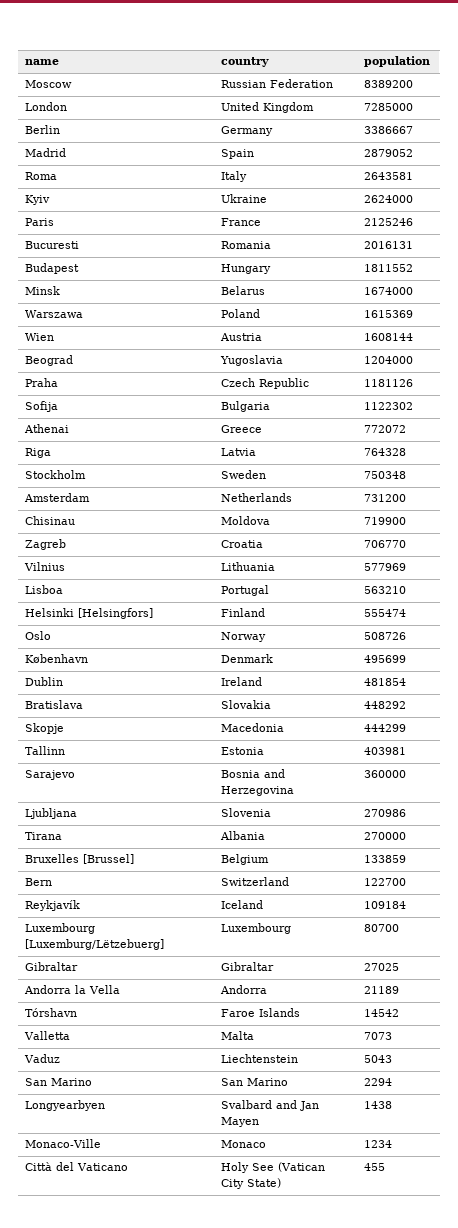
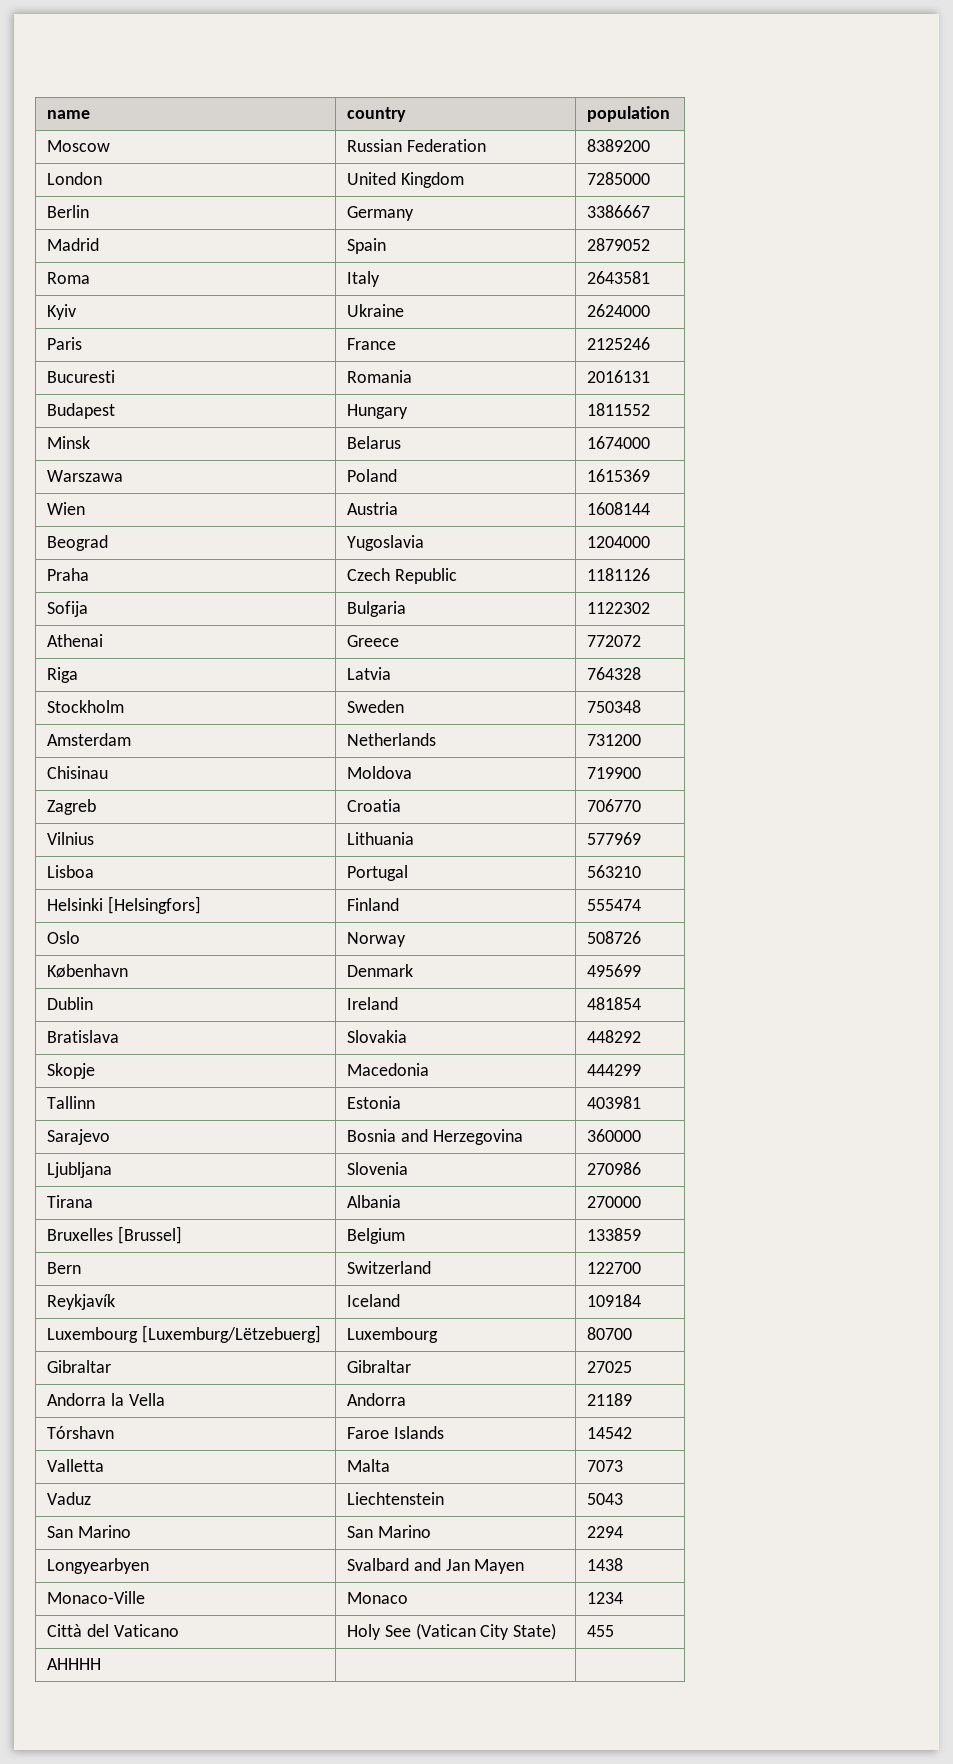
(386, 1167) none -> [47,1658,102,1670] // AHHHH | |

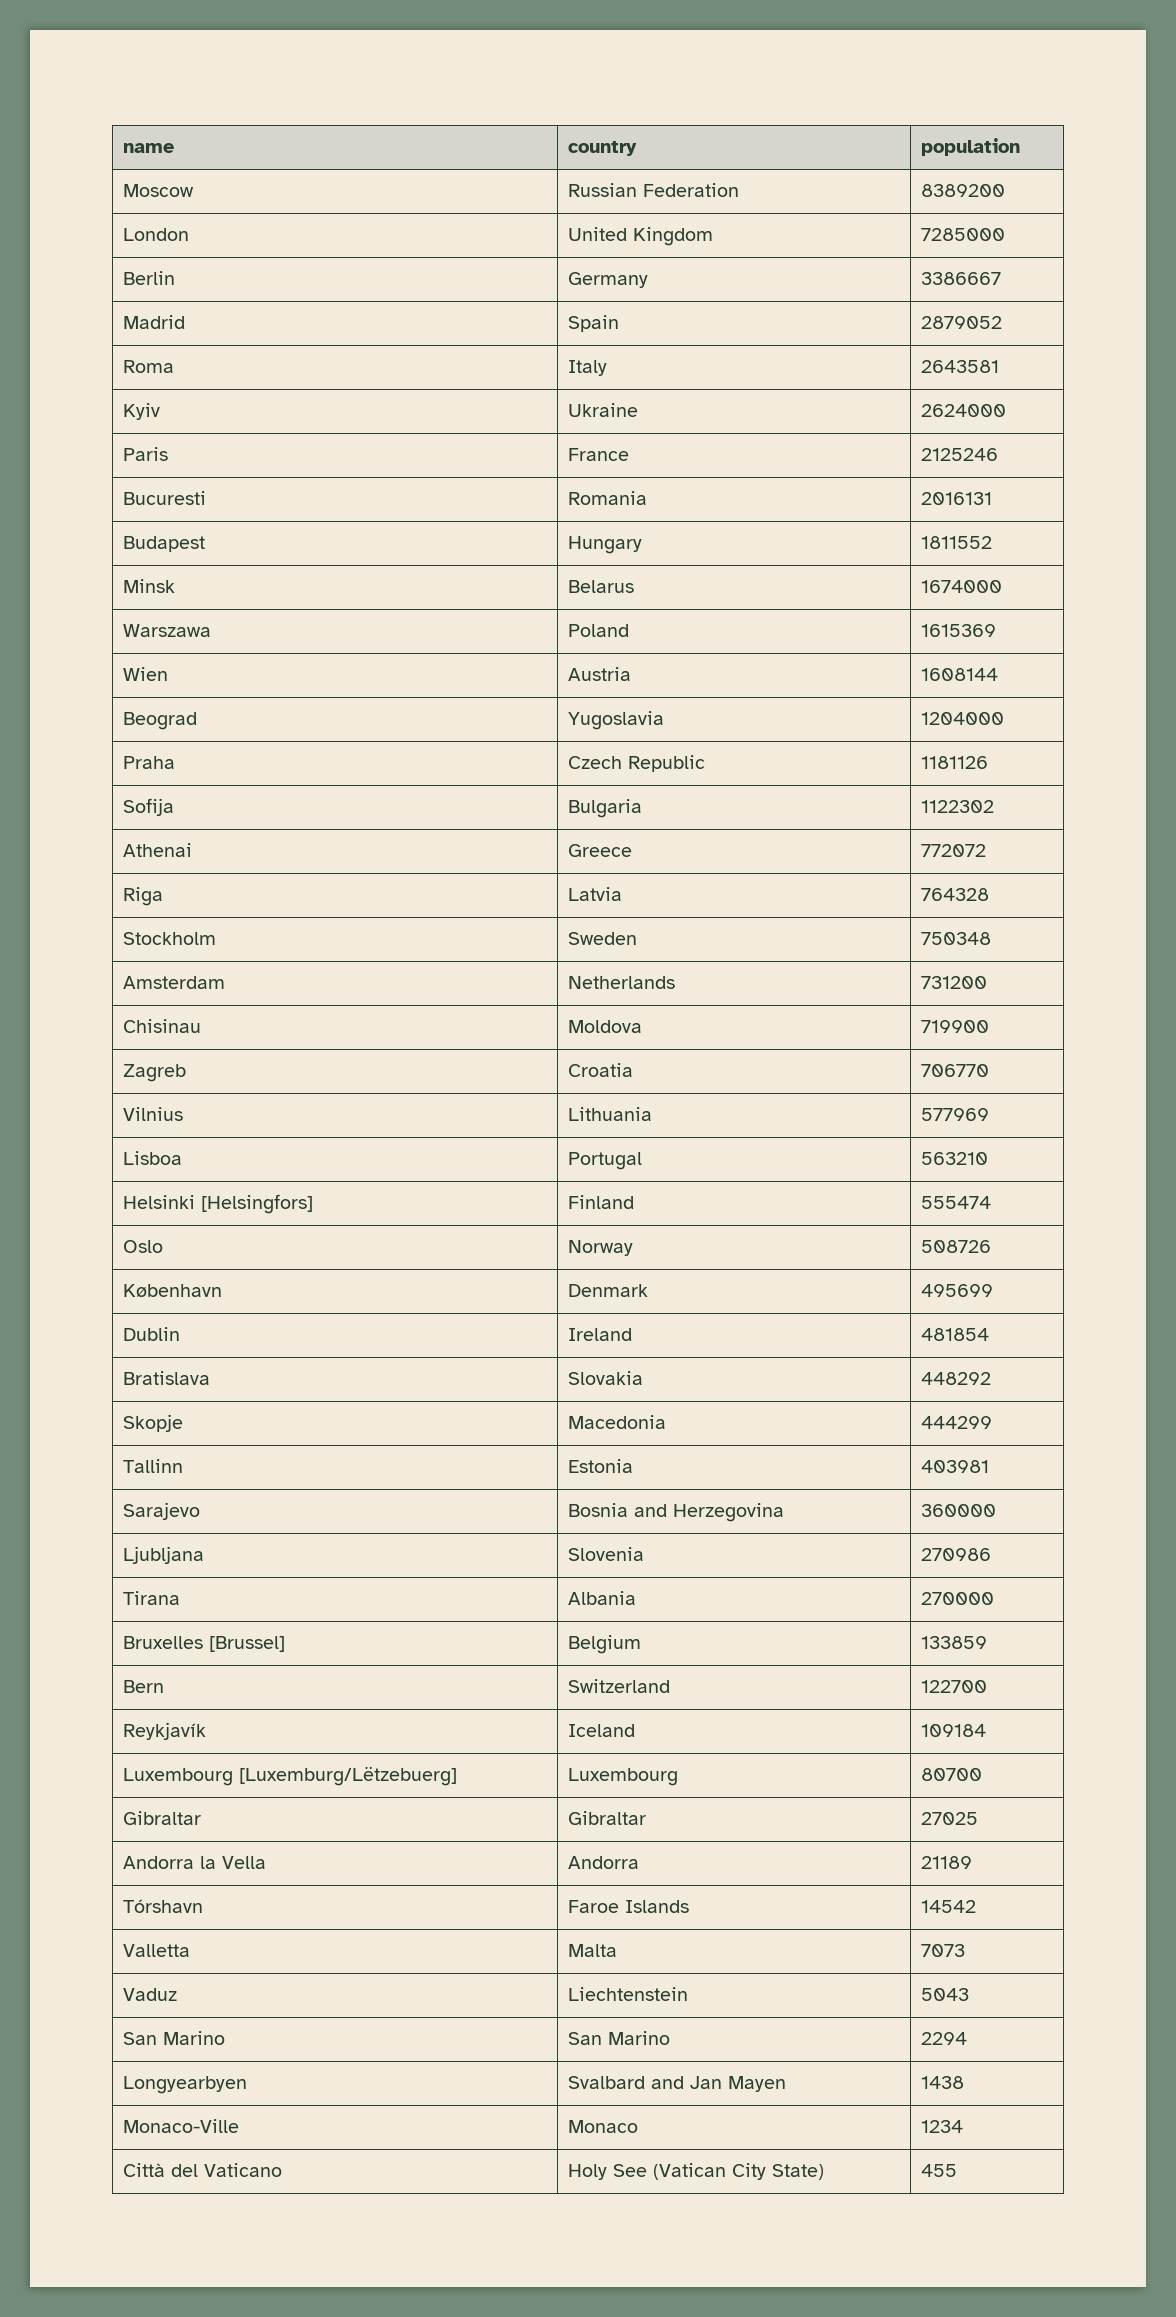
[47,1658,102,1670] // AHHHH | | -> (958, 2170) none

